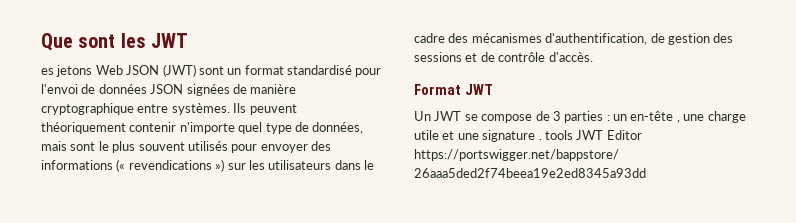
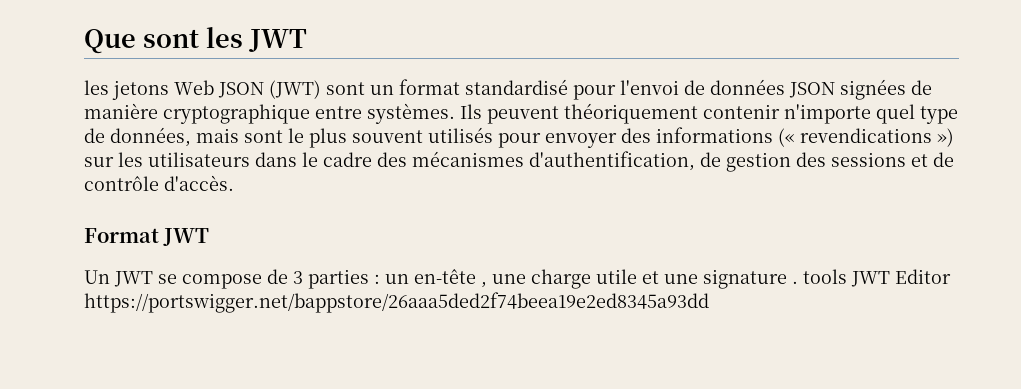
[41,68,54,75] es -> [84,80,109,95] les

